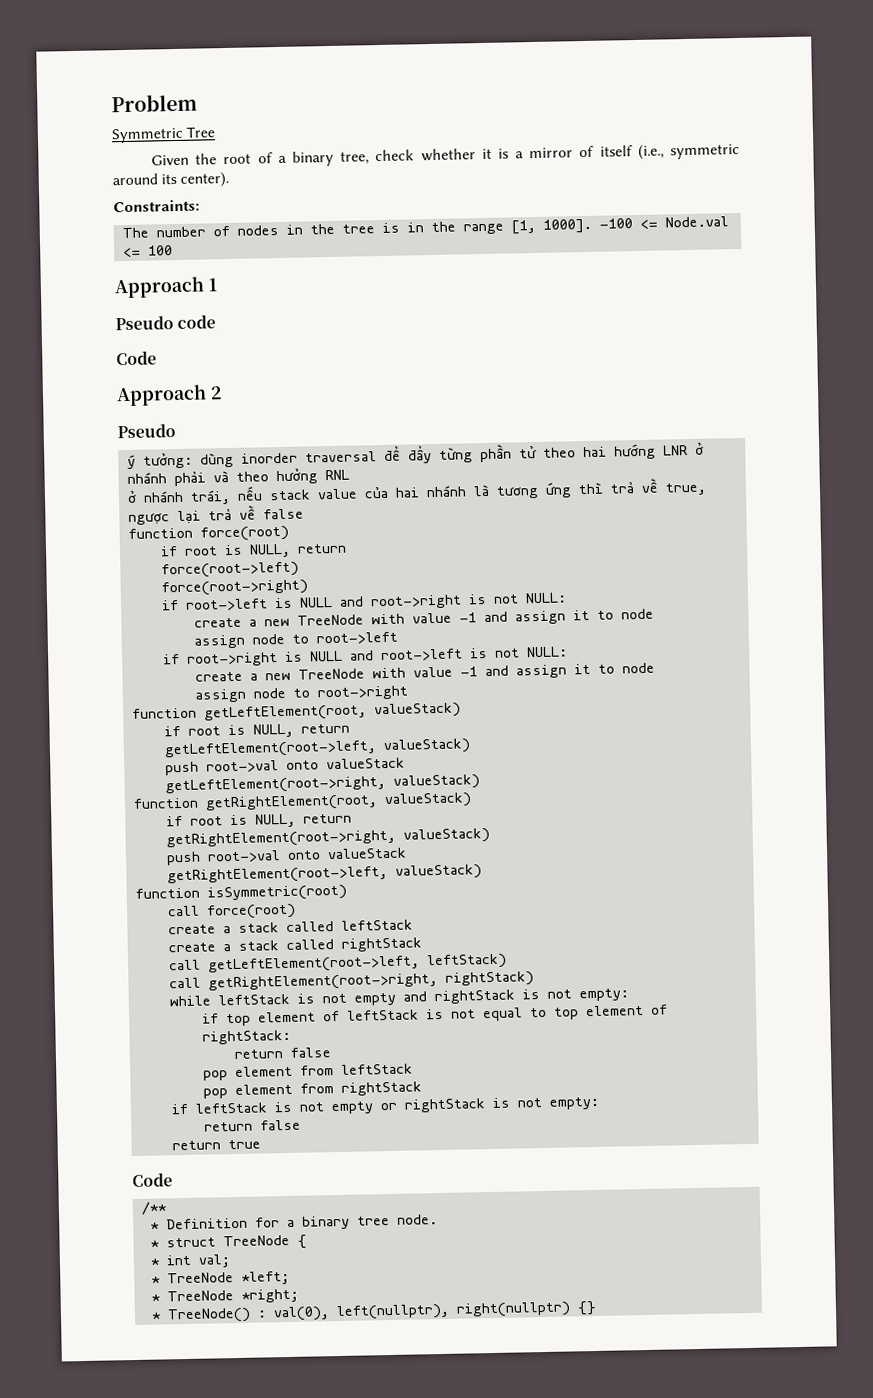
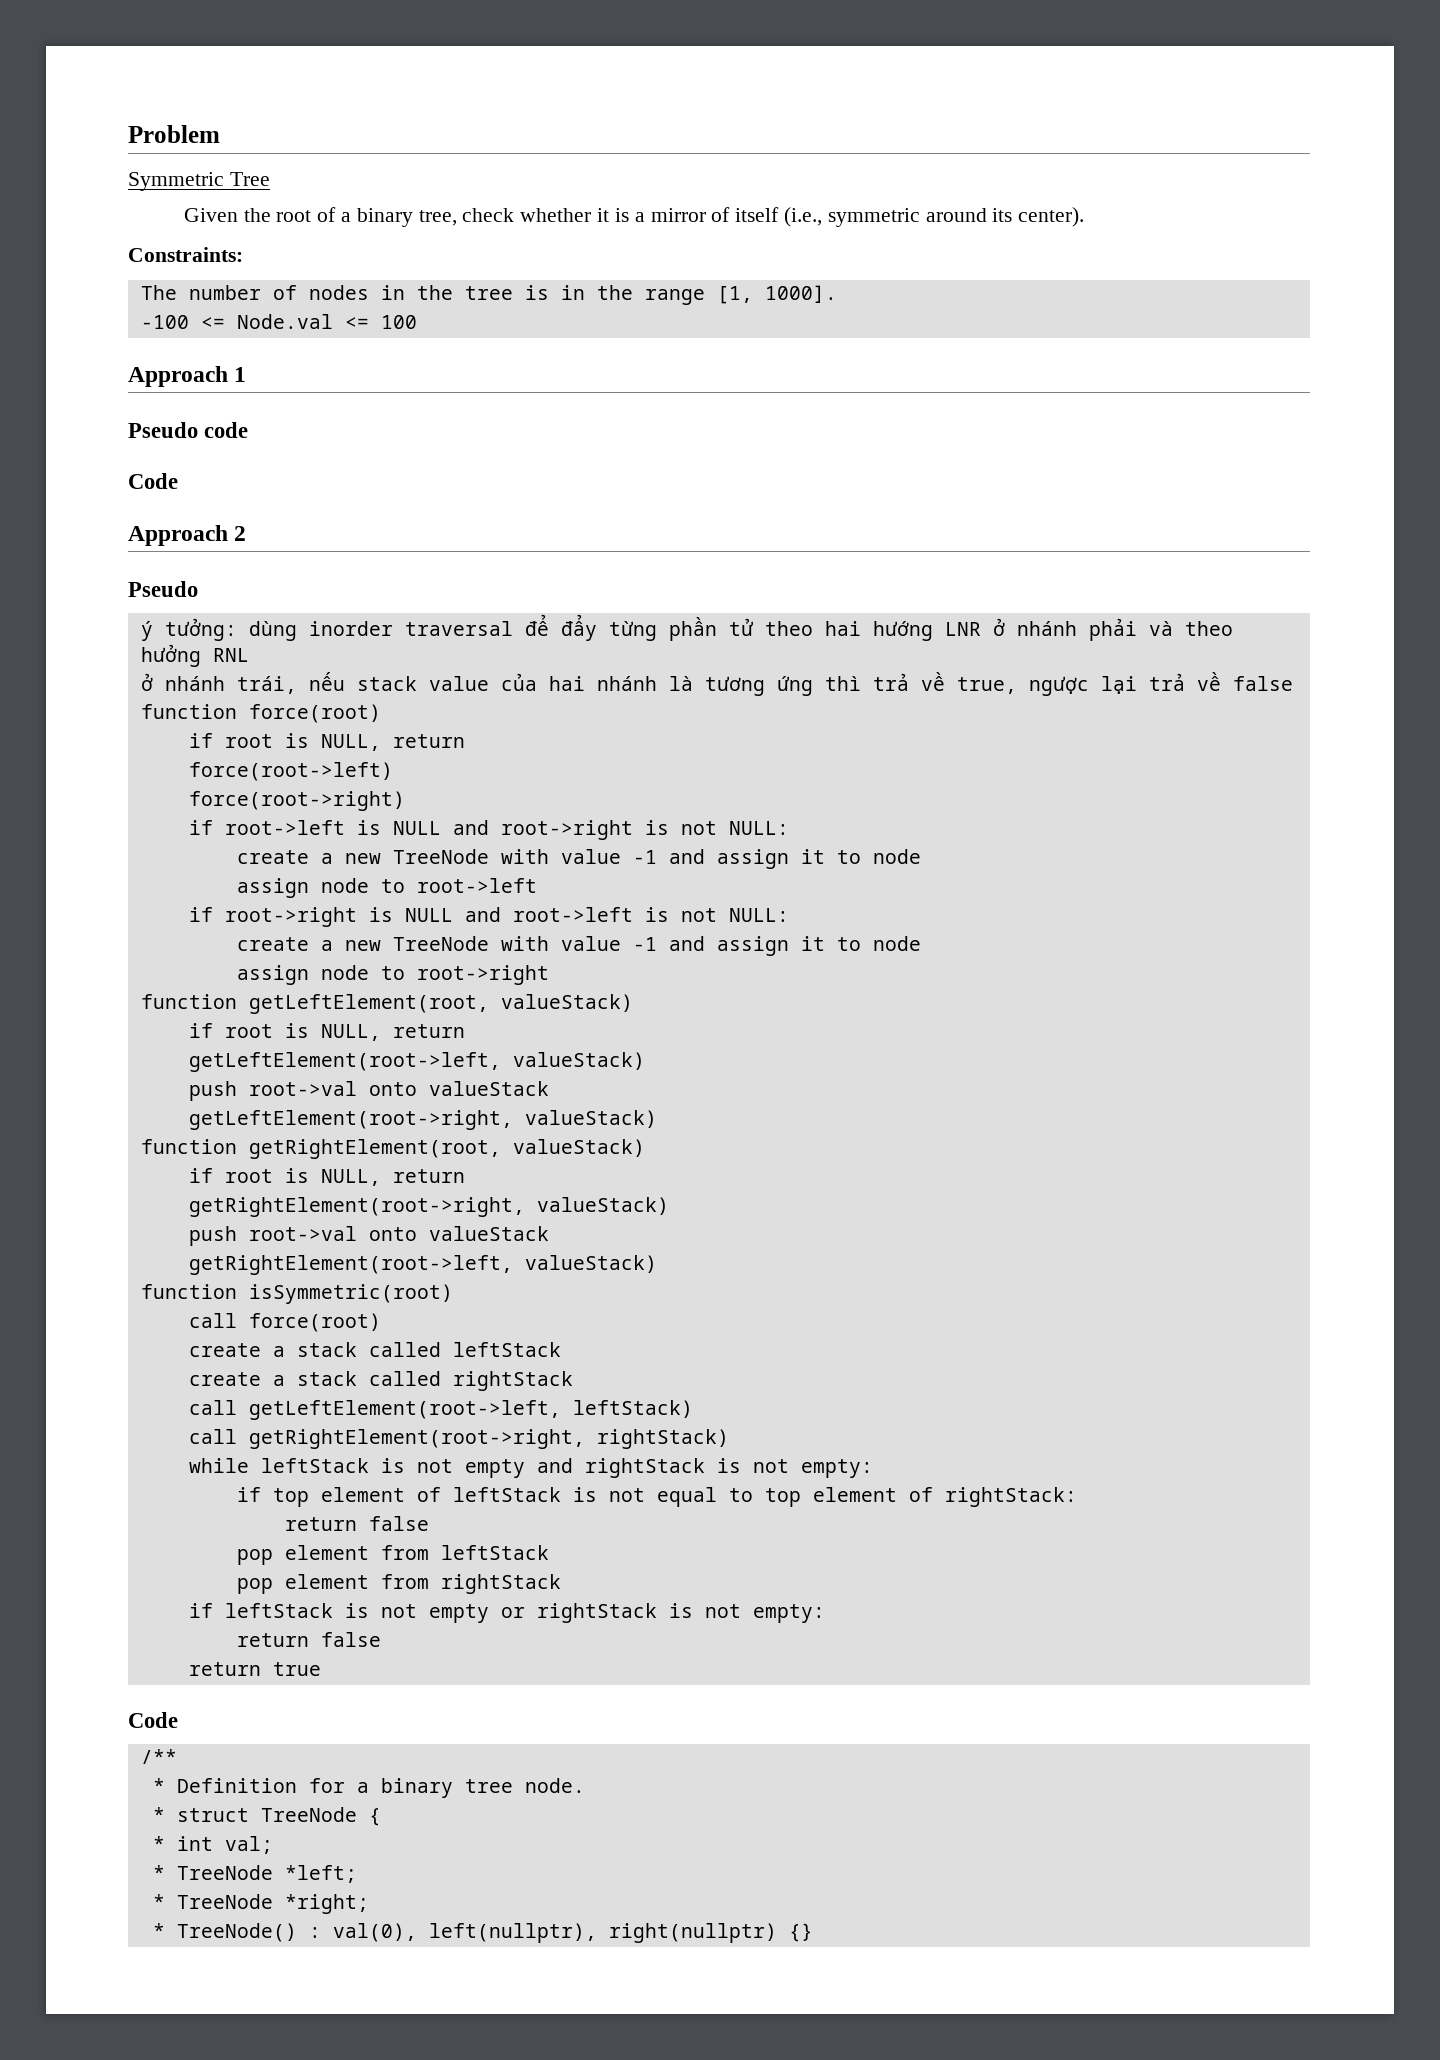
(593, 226) none -> (837, 294) //

